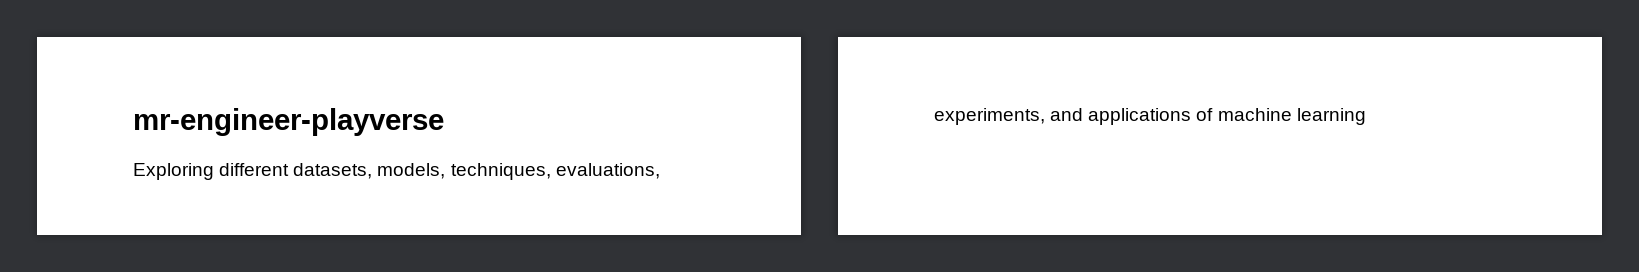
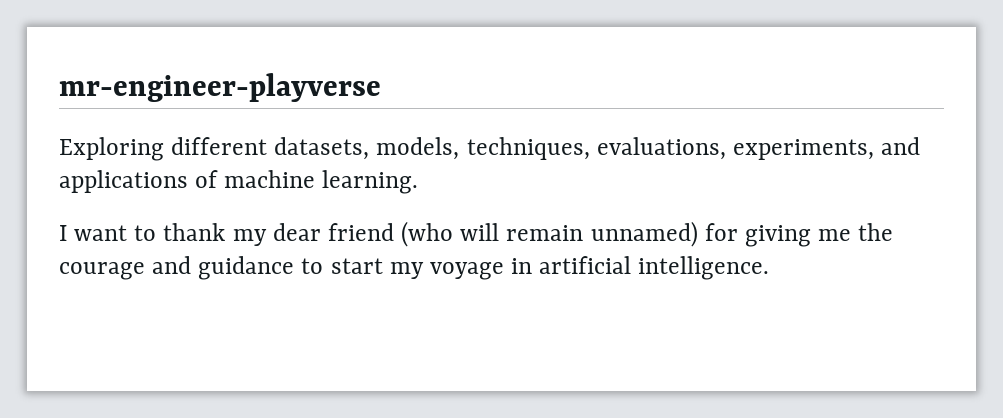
[1296,108,1366,125] learning -> [322,170,419,194] [59,221,894,247] [59,256,770,280] learning. // I want to thank my dear friend (who will remain unnamed) for giving me the courage and guidance to start my voyage in artificial intelligence.

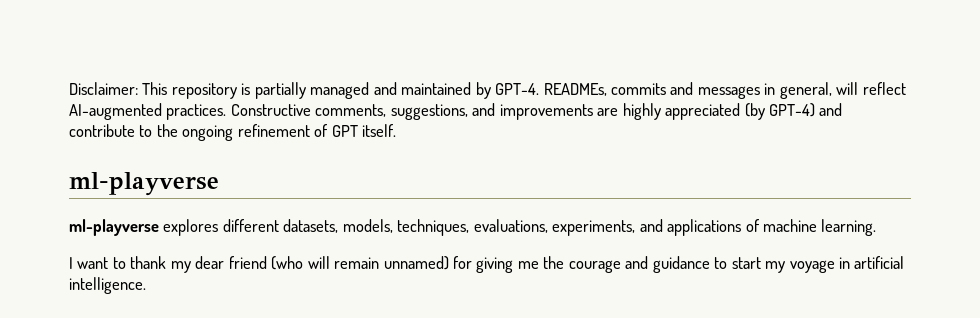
[59,73,381,102] [59,137,164,161] mr-engineer-playverse // Exploring -> [69,82,906,99] [69,103,843,120] [69,124,397,141] [69,172,219,196] [69,219,219,236] Disclaimer: This repository is partially managed and maintained by GPT-4. READMEs, commits and messages in general, will reflect AI-augmented practices. Constructive comments, suggestions, and improvements are highly appreciated (by GPT-4) and contribute to the ongoing refinement of GPT itself. // ml-playverse // ml-playverse explores

